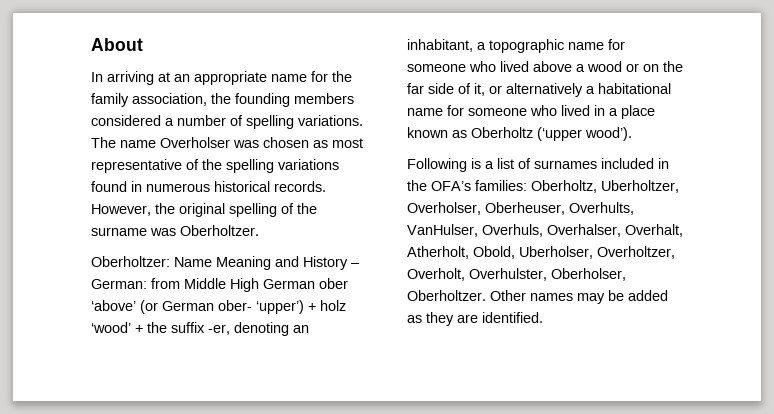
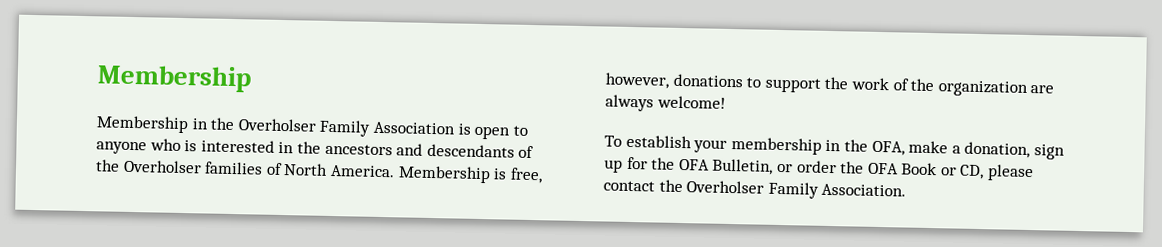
[91,38,143,51] [91,71,352,85] [91,93,354,107] [91,115,363,129] [91,137,363,148] [91,159,339,173] [91,181,326,192] [91,203,317,217] [91,225,259,236] [91,256,360,270] [91,278,348,292] [91,300,346,314] [91,322,309,336] [407,39,625,53] [407,61,683,72] [407,83,671,97] [407,105,655,119] [407,127,632,141] [407,158,669,172] [407,180,679,193] [407,202,634,215] [407,224,683,237] [407,246,675,259] [407,268,626,281] [407,290,668,304] [407,312,543,326] About // In arriving at an appropriate name for the family association, the founding members considered a number of spelling variations. The name Overholser was chosen as most representative of the spelling variations found in numerous historical records. However, the original spelling of the surname was Oberholtzer. // Oberholtzer: Name Meaning and History – German: from Middle High German ober ‘above’ (or German ober- ‘upper’) + holz ‘wood’ + the suffix -er, denoting an inhabitant, a topographic name for someone who lived above a wood or on the far side of it, or alternatively a habitational name for someone who lived in a place known as Oberholtz (‘upper wood’). // Following is a list of surnames included in the OFA’s families: Oberholtz, Uberholtzer, Overholser, Oberheuser, Overhults, VanHulser, Overhuls, Overhalser, Overhalt, Atherholt, Obold, Uberholser, Overholtzer, Overholt, Overhulster, Oberholser, Oberholtzer. Other names may be added as they are identified. -> [97,64,252,93] [96,115,528,140] [96,138,535,159] [95,159,543,184] [605,72,1055,97] [605,94,726,112] [604,134,1065,160] [604,156,1035,182] [603,179,907,199] Membership // Membership in the Overholser Family Association is open to anyone who is interested in the ancestors and descendants of the Overholser families of North America. Membership is free, however, donations to support the work of the organization are always welcome! // To establish your membership in the OFA, make a donation, sign up for the OFA Bulletin, or order the OFA Book or CD, please contact the Overholser Family Association.

